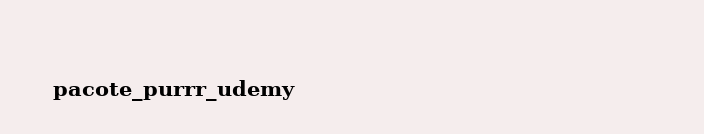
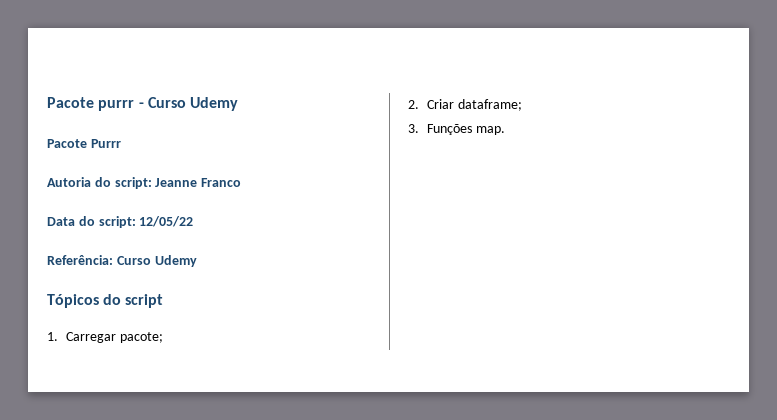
[53,80,295,101] pacote_purrr_udemy -> [47,97,239,111] [47,139,121,148] [47,177,242,189] [47,216,194,228] [47,255,197,267] [47,294,164,308] [47,332,163,343] [408,99,522,111] [408,124,505,135] Pacote purrr - Curso Udemy // Pacote Purrr // Autoria do script: Jeanne Franco // Data do script: 12/05/22 // Referência: Curso Udemy // Tópicos do script // 1. Carregar pacote; // 2. Criar dataframe; // 3. Funções map.

